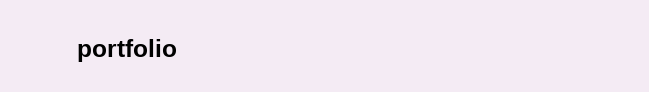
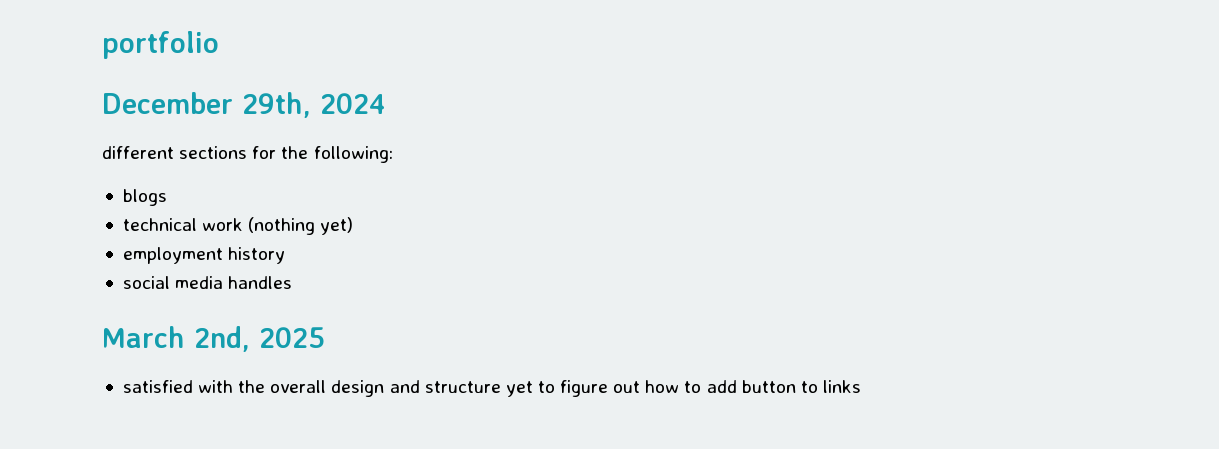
(177, 50) none -> [102,92,385,118] [102,146,393,163] [122,189,167,206] [122,217,354,235] [122,247,286,264] [122,276,293,289] [102,326,325,352] [122,380,861,397] // December 29th, 2024 // different sections for the following: // blogs // technical work (nothing yet) // employment history // social media handles // March 2nd, 2025 // satisfied with the overall design and structure yet to figure out how to add button to links

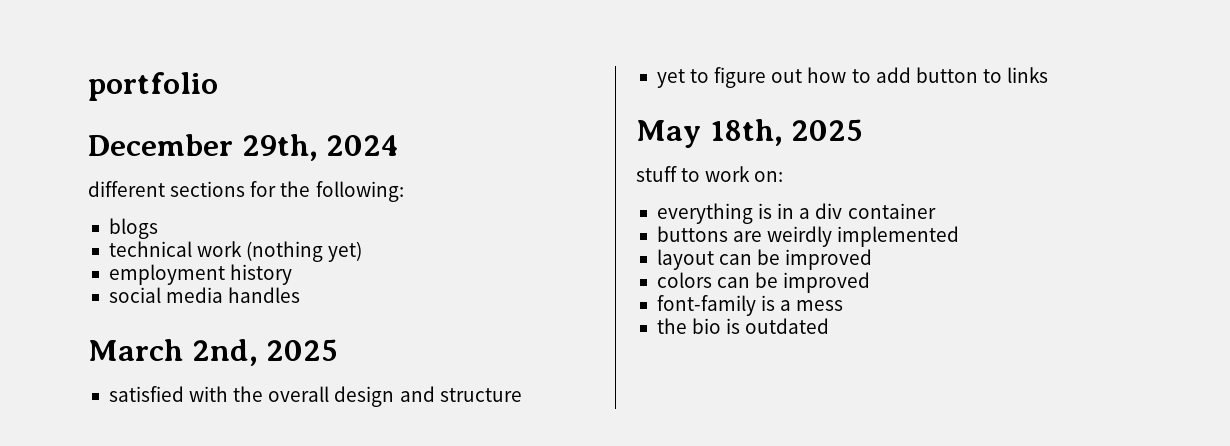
(501, 387) none -> (522, 395) //
(861, 386) none -> [636,119,864,148] [636,166,784,182] [656,203,936,224] [656,226,960,247] [656,249,873,270] [656,272,871,293] [656,295,844,316] [656,318,830,334] // May 18th, 2025 // stuff to work on: // everything is in a div container // buttons are weirdly implemented // layout can be improved // colors can be improved // font-family is a mess // the bio is outdated

